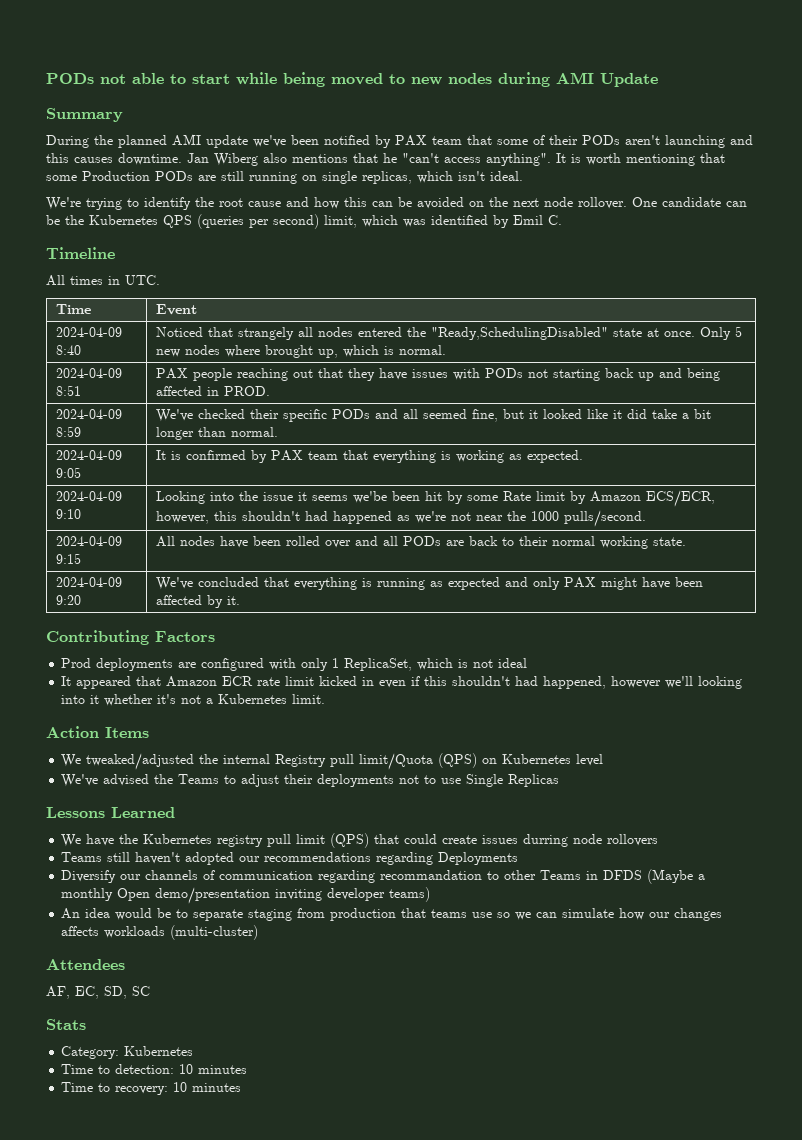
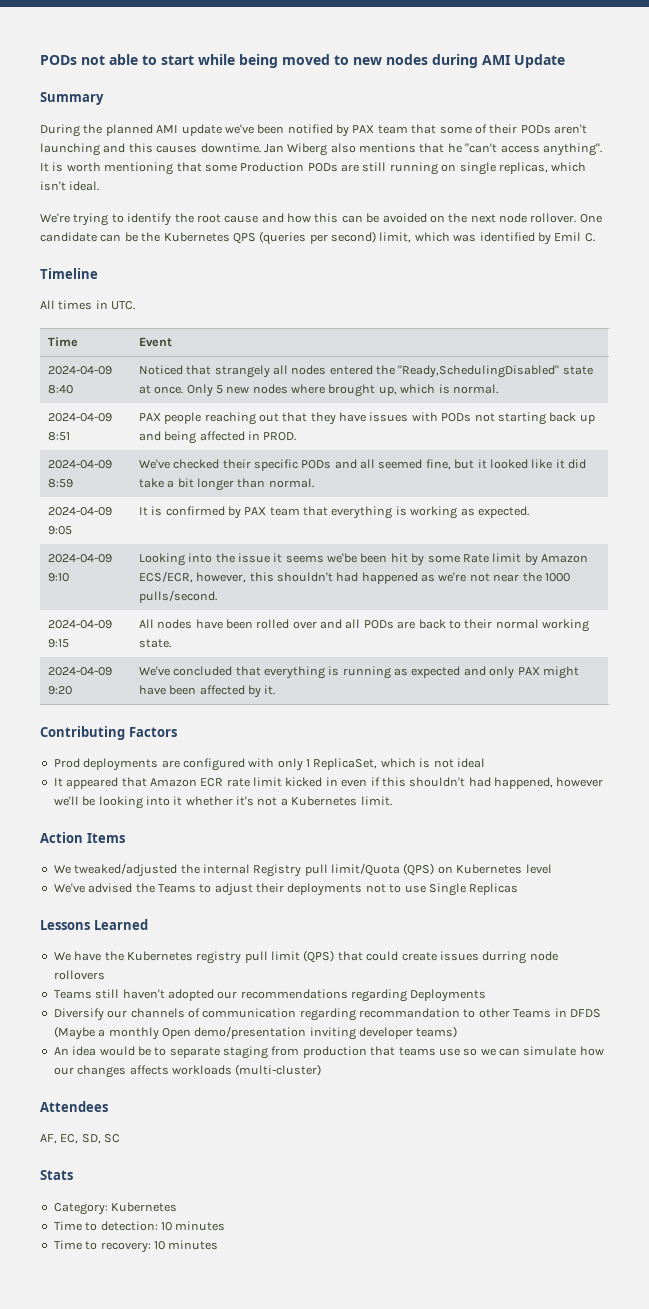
(694, 682) none -> [82,796,96,806] be

